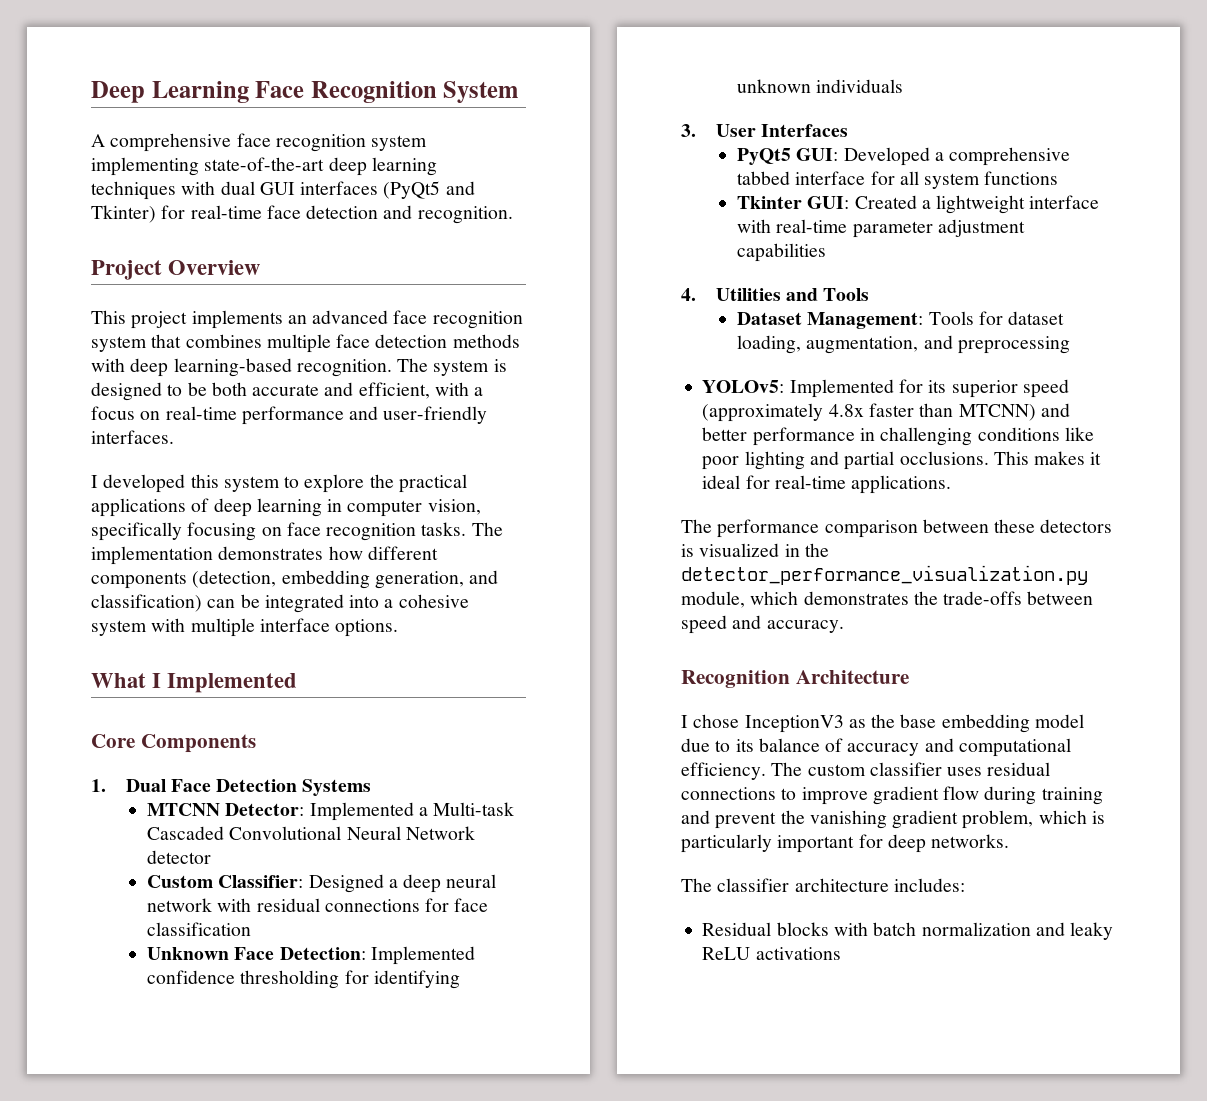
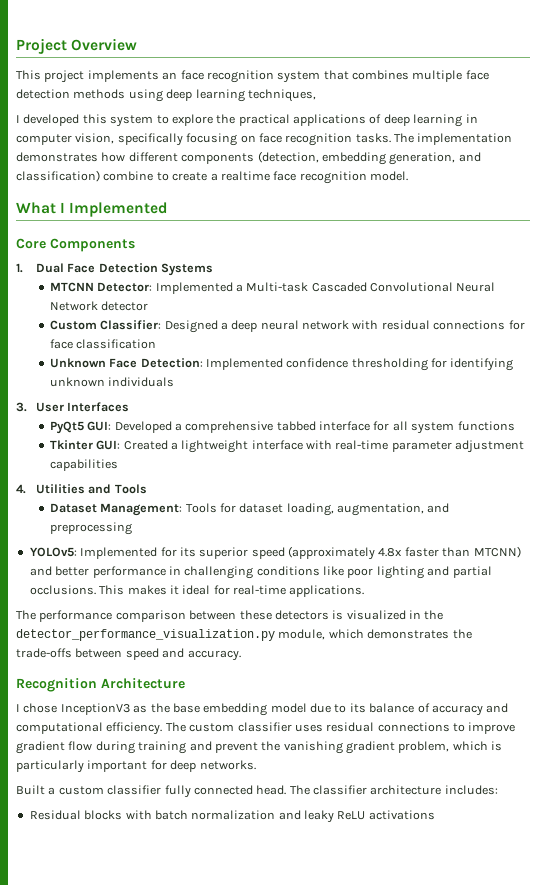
[91,81,519,103] [91,133,428,152] [91,157,437,176] [91,181,475,200] [91,205,513,224] Deep Learning Face Recognition System // A comprehensive face recognition system implementing state-of-the-art deep learning techniques with dual GUI interfaces (PyQt5 and Tkinter) for real-time face detection and recognition. // -> (16, 46) none
[312,310,389,324] advanced -> (178, 76) none
[91,358,507,377] [91,382,484,401] [91,406,488,425] [91,430,174,444] with deep learning-based recognition. The system is designed to be both accurate and efficient, with a focus on real-time performance and user-friendly interfaces. -> [128,89,316,102] using deep learning techniques,
[207,594,469,613] [91,618,399,637] can be integrated into a cohesive system with multiple interface options. -> [103,171,408,184] combine to create a realtime face recognition model.
(1010, 841) none -> [16,785,287,798] Built a custom classifier fully connected head.

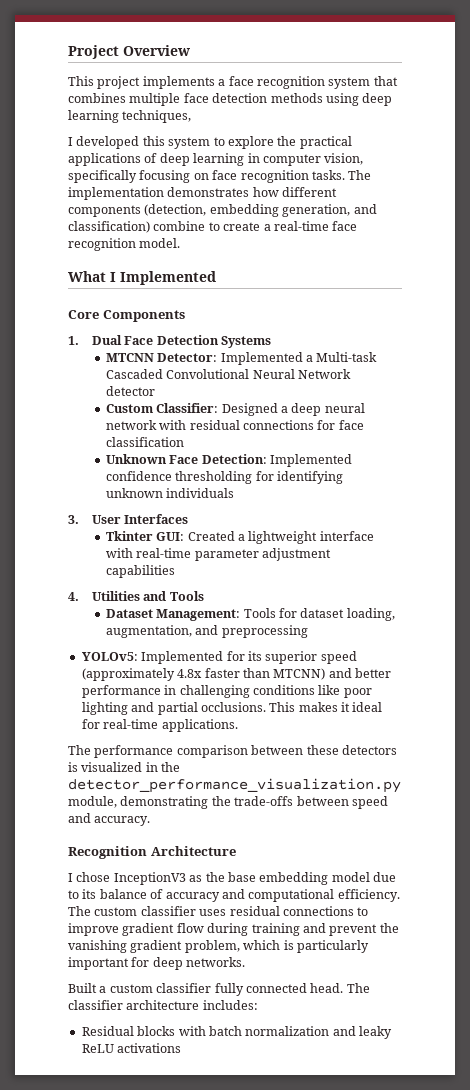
[162,72,178,80] an -> [218,79,226,86] a
[220,171,270,181] realtime -> [273,221,329,231] real-time
[49,421,515,434] // PyQt5 GUI: Developed a comprehensive tabbed interface for all system functions -> (189, 519) none
[328,629,450,639] which demonstrates -> [120,796,209,809] demonstrating

